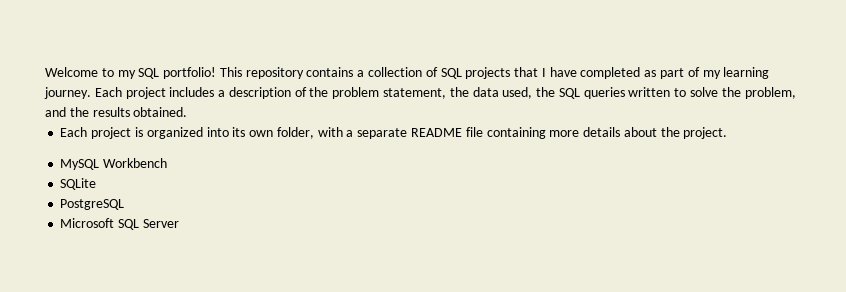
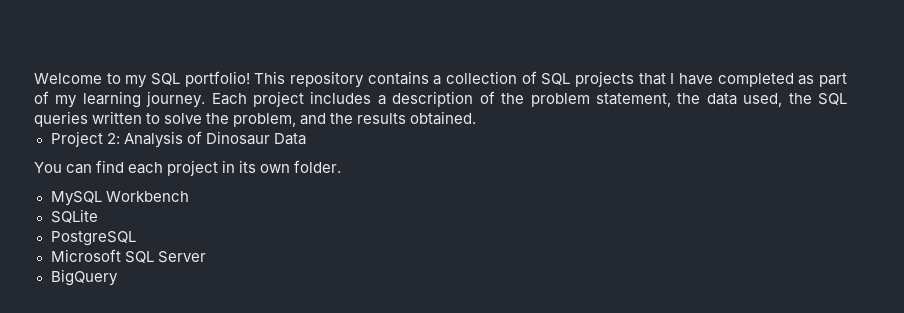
[60,127,728,139] Each project is organized into its own folder, with a separate README file containing more details about the project. -> [50,131,306,148] [34,160,342,176] Project 2: Analysis of Dinosaur Data // You can find each project in its own folder.
(179, 223) none -> [50,269,118,286] // BigQuery

